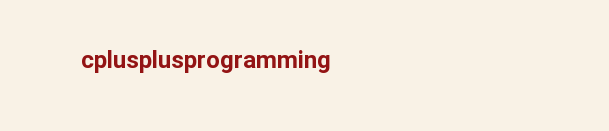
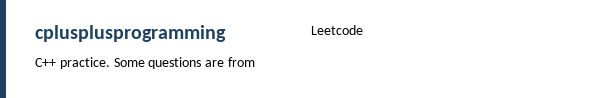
(331, 61) none -> [35,57,255,69] [311,25,363,35] // C++ practice. Some questions are from Leetcode

